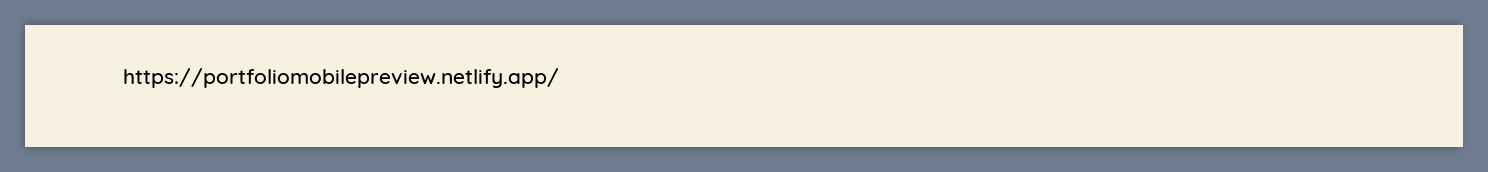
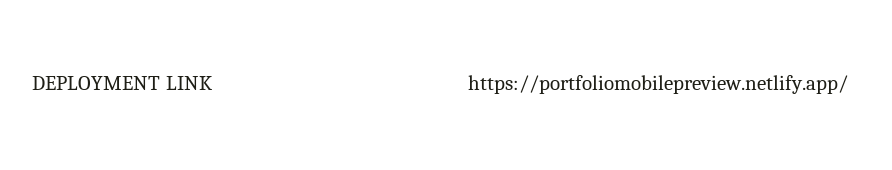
(123, 78) none -> [32,76,213,90] DEPLOYMENT LINK

